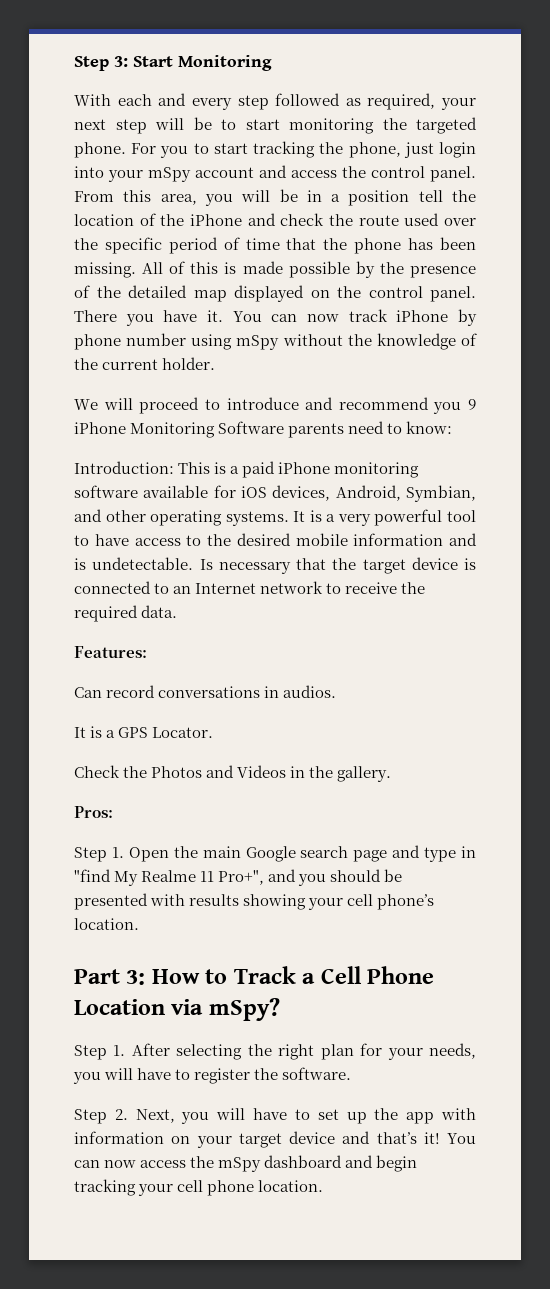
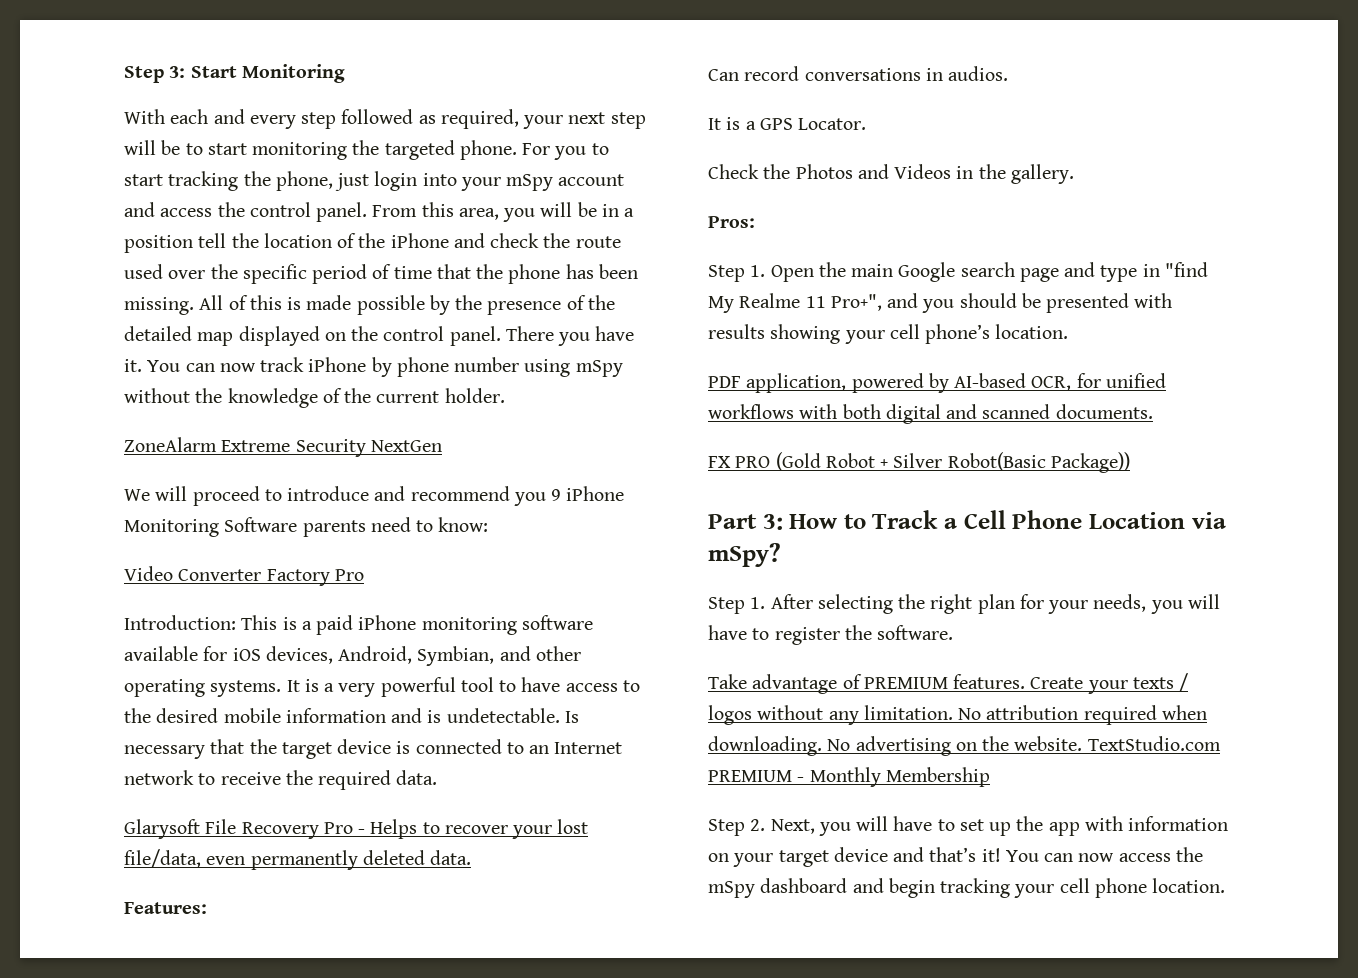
(216, 363) none -> [124,437,442,457] // ZoneAlarm Extreme Security NextGen
(453, 427) none -> [124,566,364,586] // Video Converter Factory Pro
(178, 611) none -> [124,819,589,839] [124,849,472,870] // Glarysoft File Recovery Pro - Helps to recover your lost file/data, even permanently deleted data.
(139, 924) none -> [708,373,1166,393] [708,404,1153,424] [708,452,1130,473] // PDF application, powered by AI-based OCR, for unified workflows with both digital and scanned documents. // FX PRO (Gold Robot + Silver Robot(Basic Package))
(352, 1073) none -> [708,673,1189,694] [708,705,1207,725] [708,736,1221,756] [708,767,990,787] // Take advantage of PREMIUM features. Create your texts / logos without any limitation. No attribution required when downloading. No advertising on the website. TextStudio.com PREMIUM - Monthly Membership

